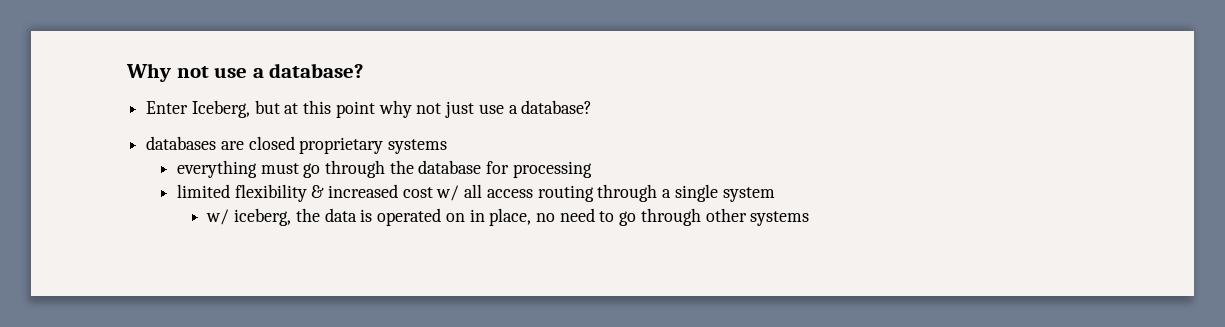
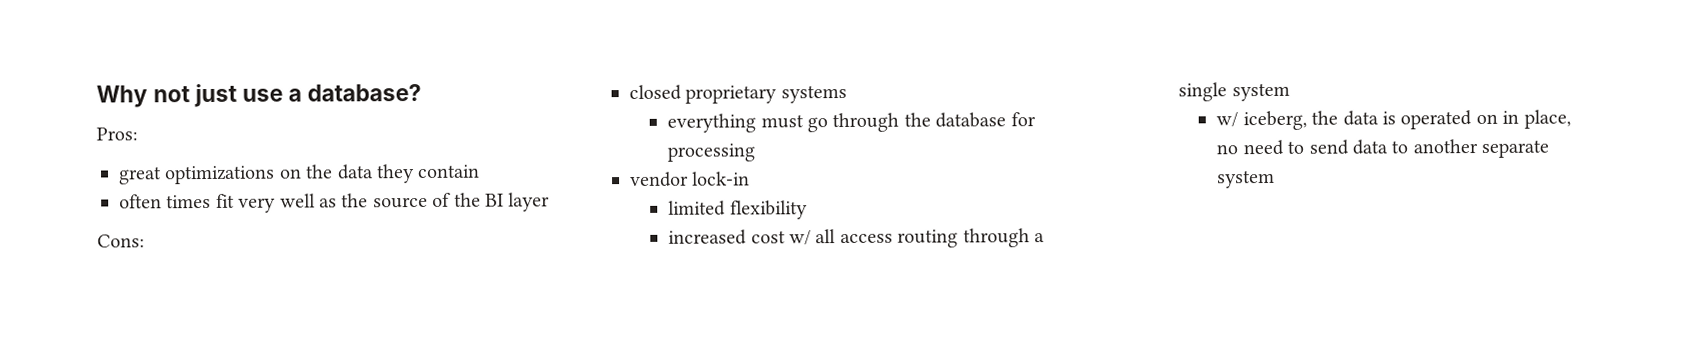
[214,63,364,78] [146,100,593,118] [146,136,244,150] use a database? // Enter Iceberg, but at this point why not just use a database? // databases are -> [194,83,423,108] [96,127,138,141] [118,164,481,185] [119,192,551,213] [97,234,145,248] just use a database? // Pros: // great optimizations on the data they contain // often times fit very well as the source of the BI layer // Cons: //
(592, 169) none -> [630,171,751,188] // vendor lock-in
[311,185,325,198] & -> (808, 210) //
[619,208,810,226] go through other systems -> [1308,139,1550,158] [1217,169,1276,189] send data to another separate system

